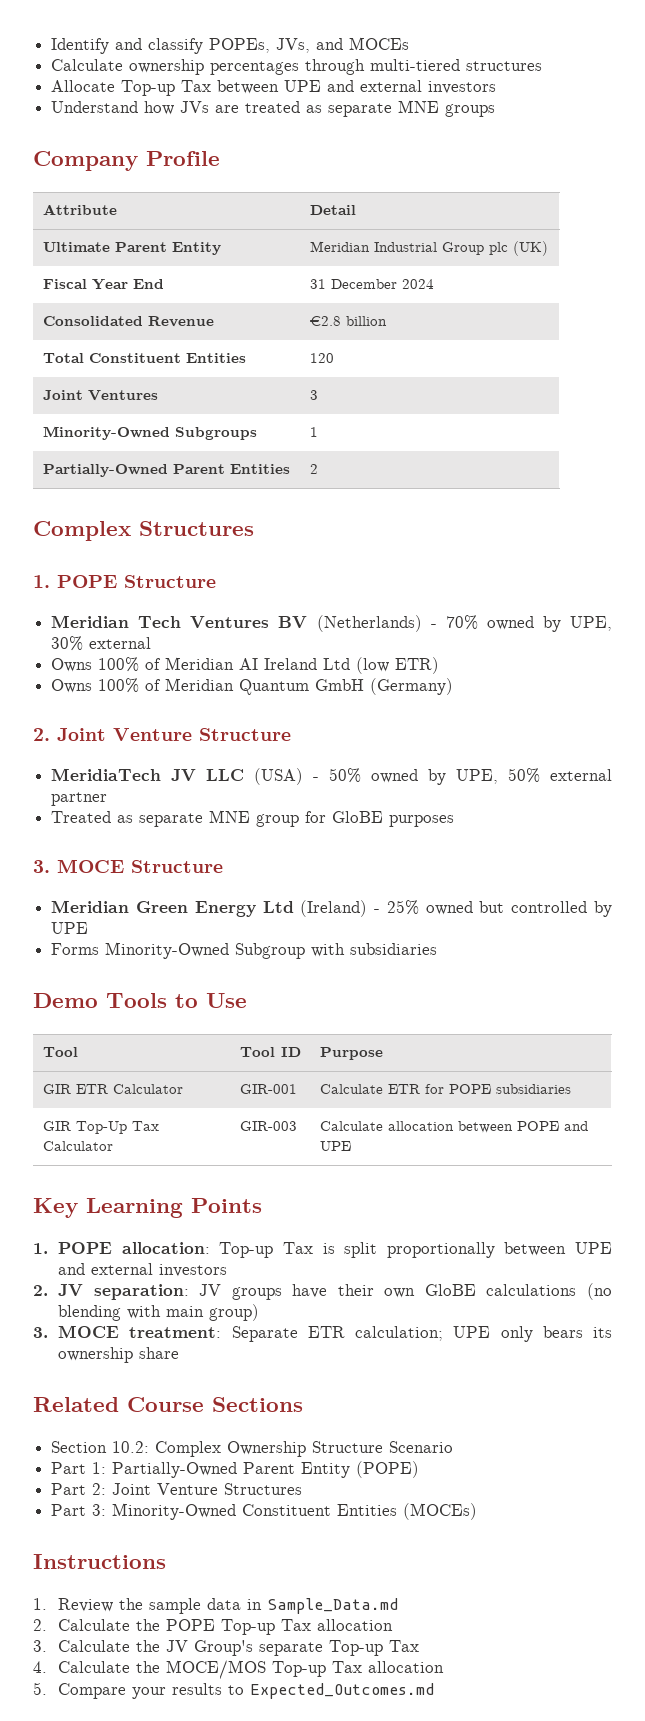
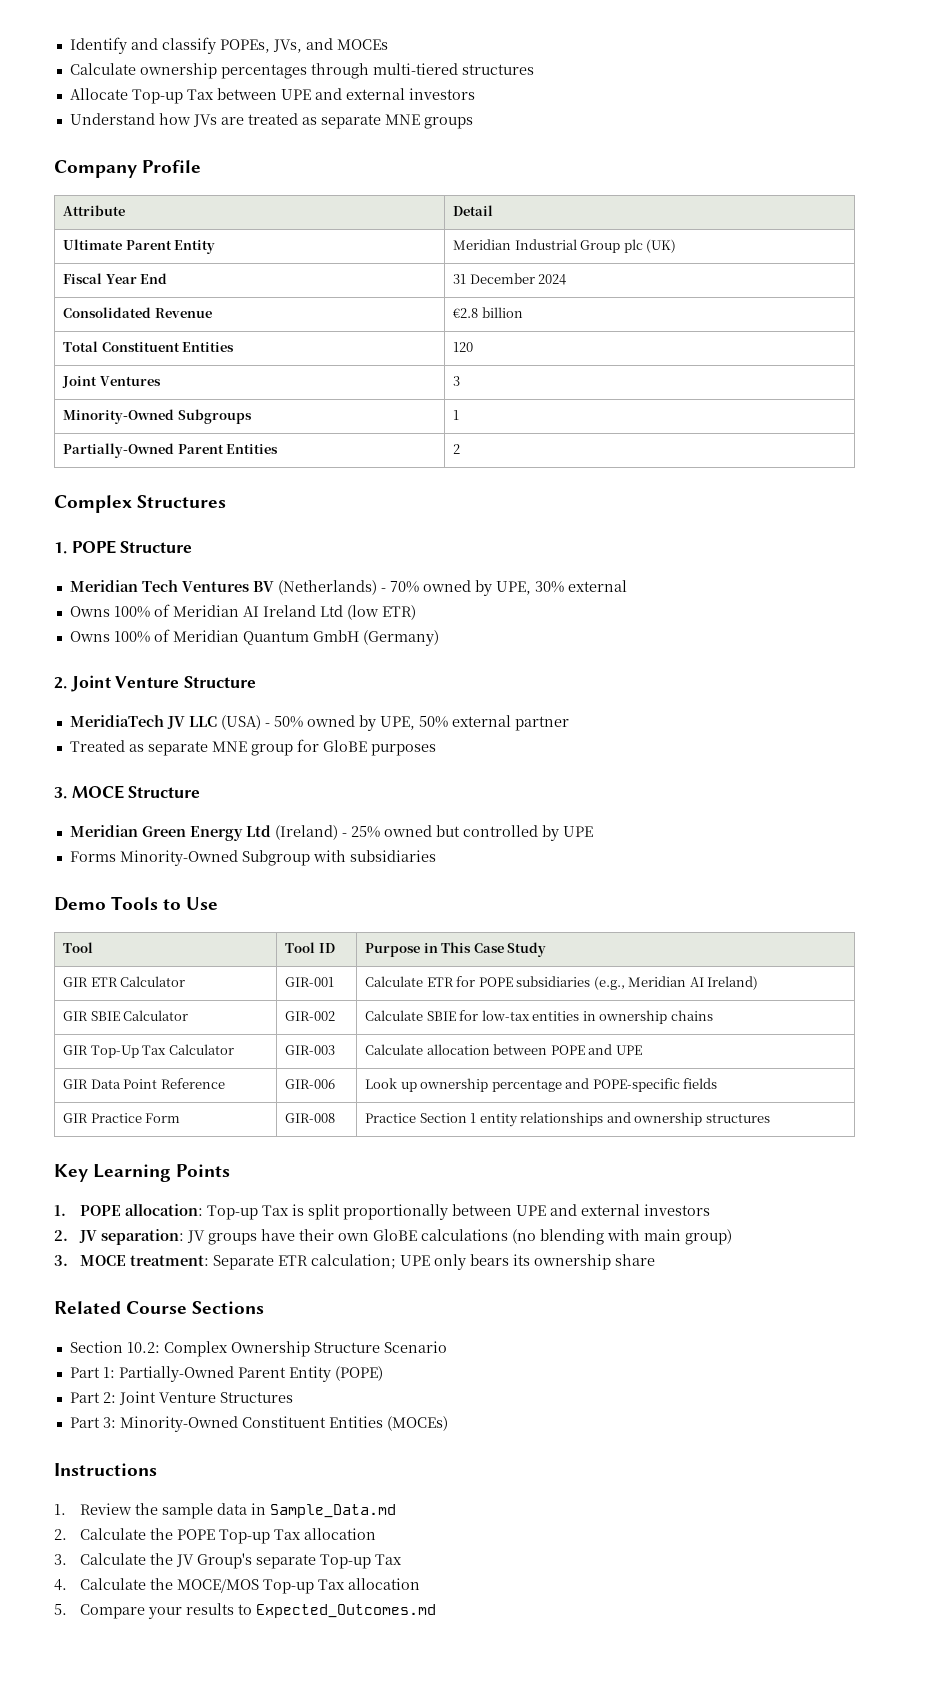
(383, 1053) none -> [423,942,547,957] in This Case Study
(571, 1089) none -> [593,976,759,990] [63,1010,189,1021] [285,1011,336,1021] [365,1010,713,1024] (e.g., Meridian AI Ireland) // GIR SBIE Calculator | GIR-002 | Calculate SBIE for low-tax entities in ownership chains
(351, 1146) none -> [63,1078,225,1089] [285,1079,336,1089] [365,1078,718,1092] [63,1113,181,1123] [285,1113,336,1123] [365,1112,770,1127] // GIR Data Point Reference | GIR-006 | Look up ownership percentage and POPE-specific fields // GIR Practice Form | GIR-008 | Practice Section 1 entity relationships and ownership structures

